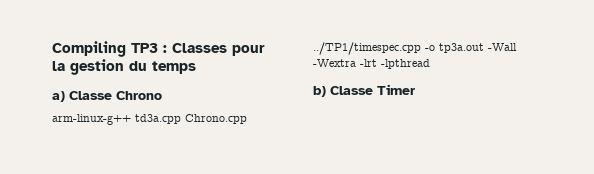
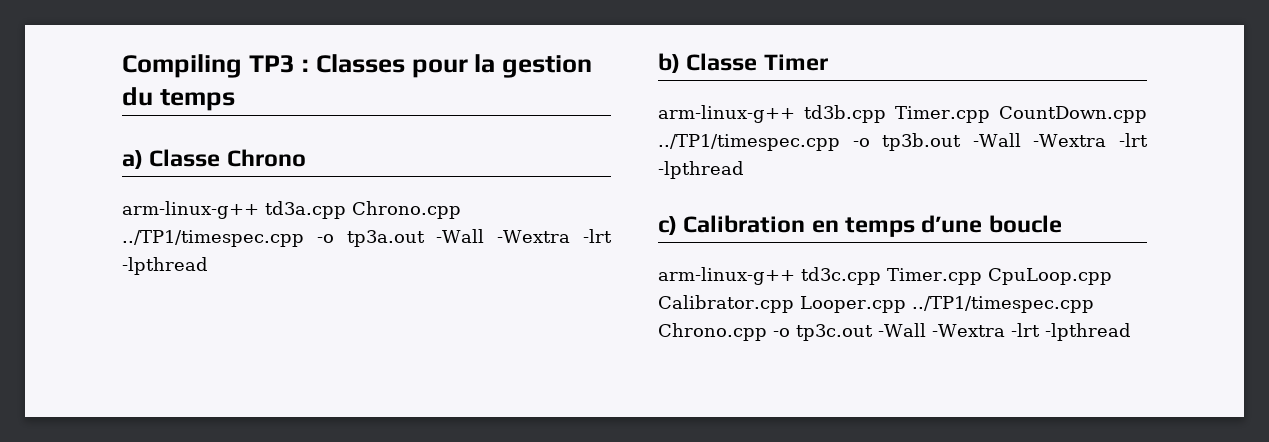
(415, 89) none -> [658,105,1147,123] [658,133,1148,151] [658,161,744,179] [658,215,1062,237] [658,267,1112,285] [658,295,1094,313] [658,323,1131,341] // arm-linux-g++ td3b.cpp Timer.cpp CountDown.cpp ../TP1/timespec.cpp -o tp3b.out -Wall -Wextra -lrt -lpthread // c) Calibration en temps d’une boucle // arm-linux-g++ td3c.cpp Timer.cpp CpuLoop.cpp Calibrator.cpp Looper.cpp ../TP1/timespec.cpp Chrono.cpp -o tp3c.out -Wall -Wextra -lrt -lpthread

